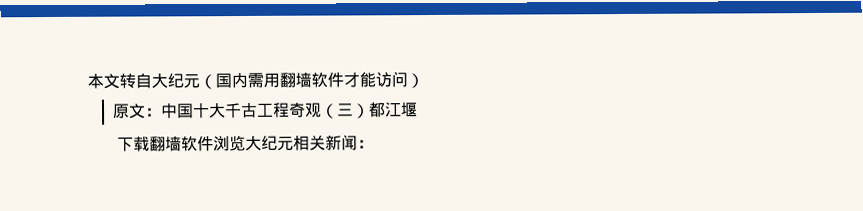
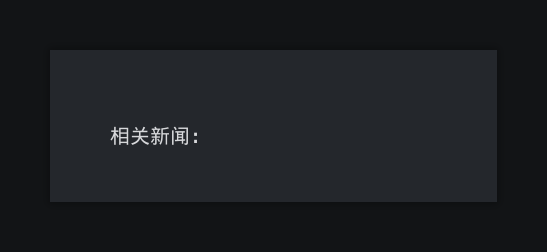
[87,71,424,90] [111,102,418,119] [116,134,294,152] 本文转自大纪元（国内需用翻墙软件才能访问） // 原文：中国十大千古工程奇观（三）都江堰 // 下载翻墙软件浏览大纪元 -> (110, 135) none

